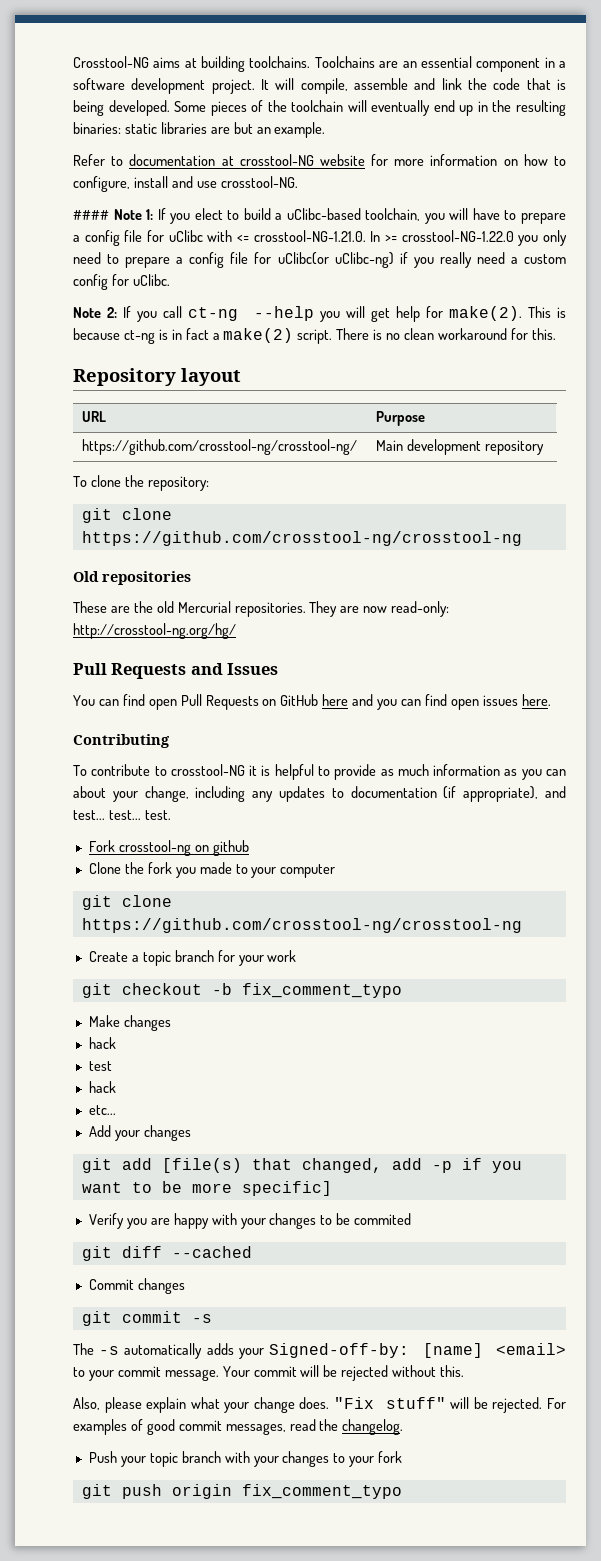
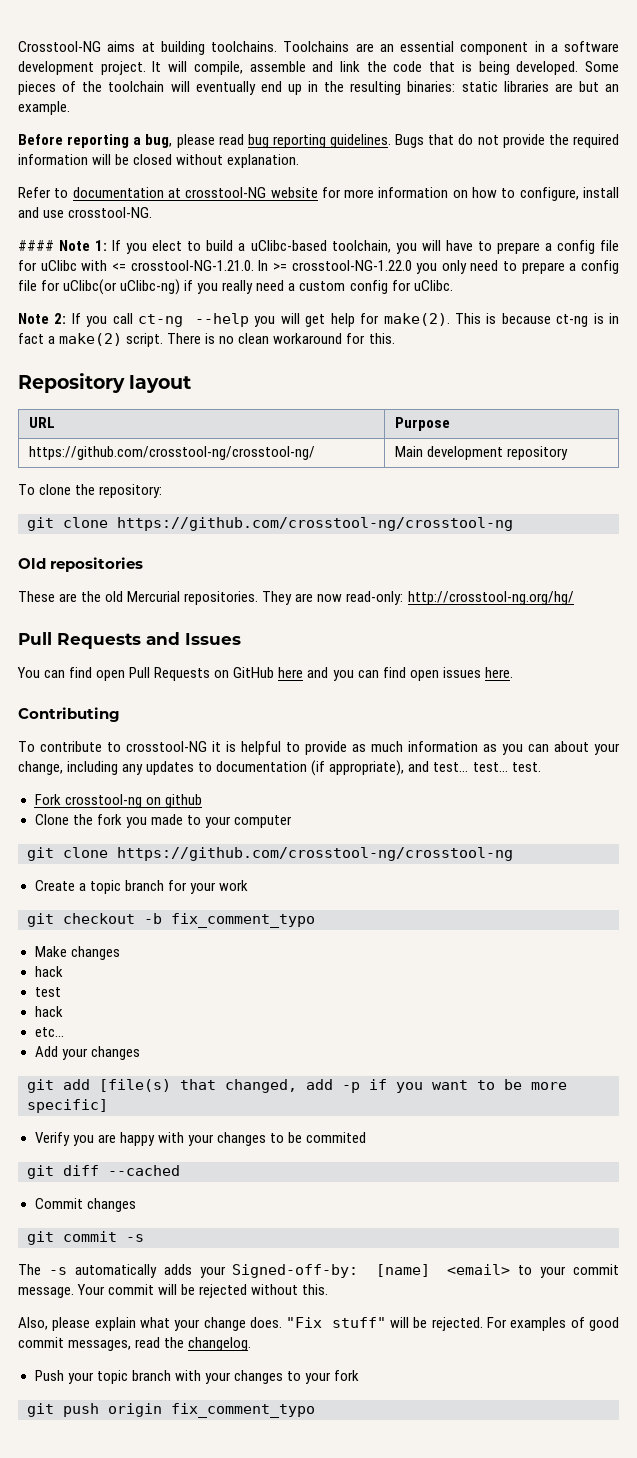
(326, 130) none -> [18,134,619,148] [18,154,300,168] // Before reporting a bug, please read bug reporting guidelines. Bugs that do not provide the required information will be closed without explanation.

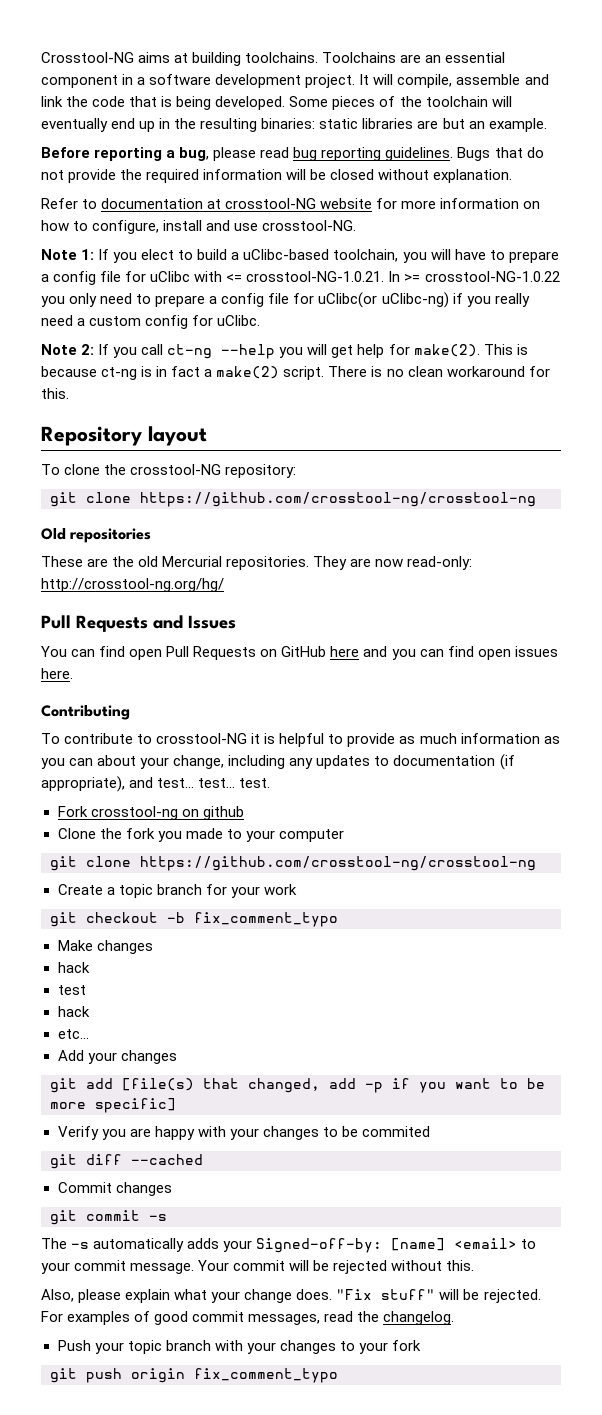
[18,240,54,251] #### -> (357, 225) none
[130,260,254,271] crosstool-NG-1.21.0. -> [246,271,385,282] crosstool-NG-1.0.21.
[291,260,412,271] crosstool-NG-1.22.0 -> [424,271,560,282] crosstool-NG-1.0.22
[29,417,56,428] [395,417,451,431] [29,446,316,460] [395,446,569,460] // URL | Purpose // https://github.com/crosstool-ng/crosstool-ng/ | Main development repository -> (207, 436) none
(96, 489) none -> [130,464,222,475] crosstool-NG

